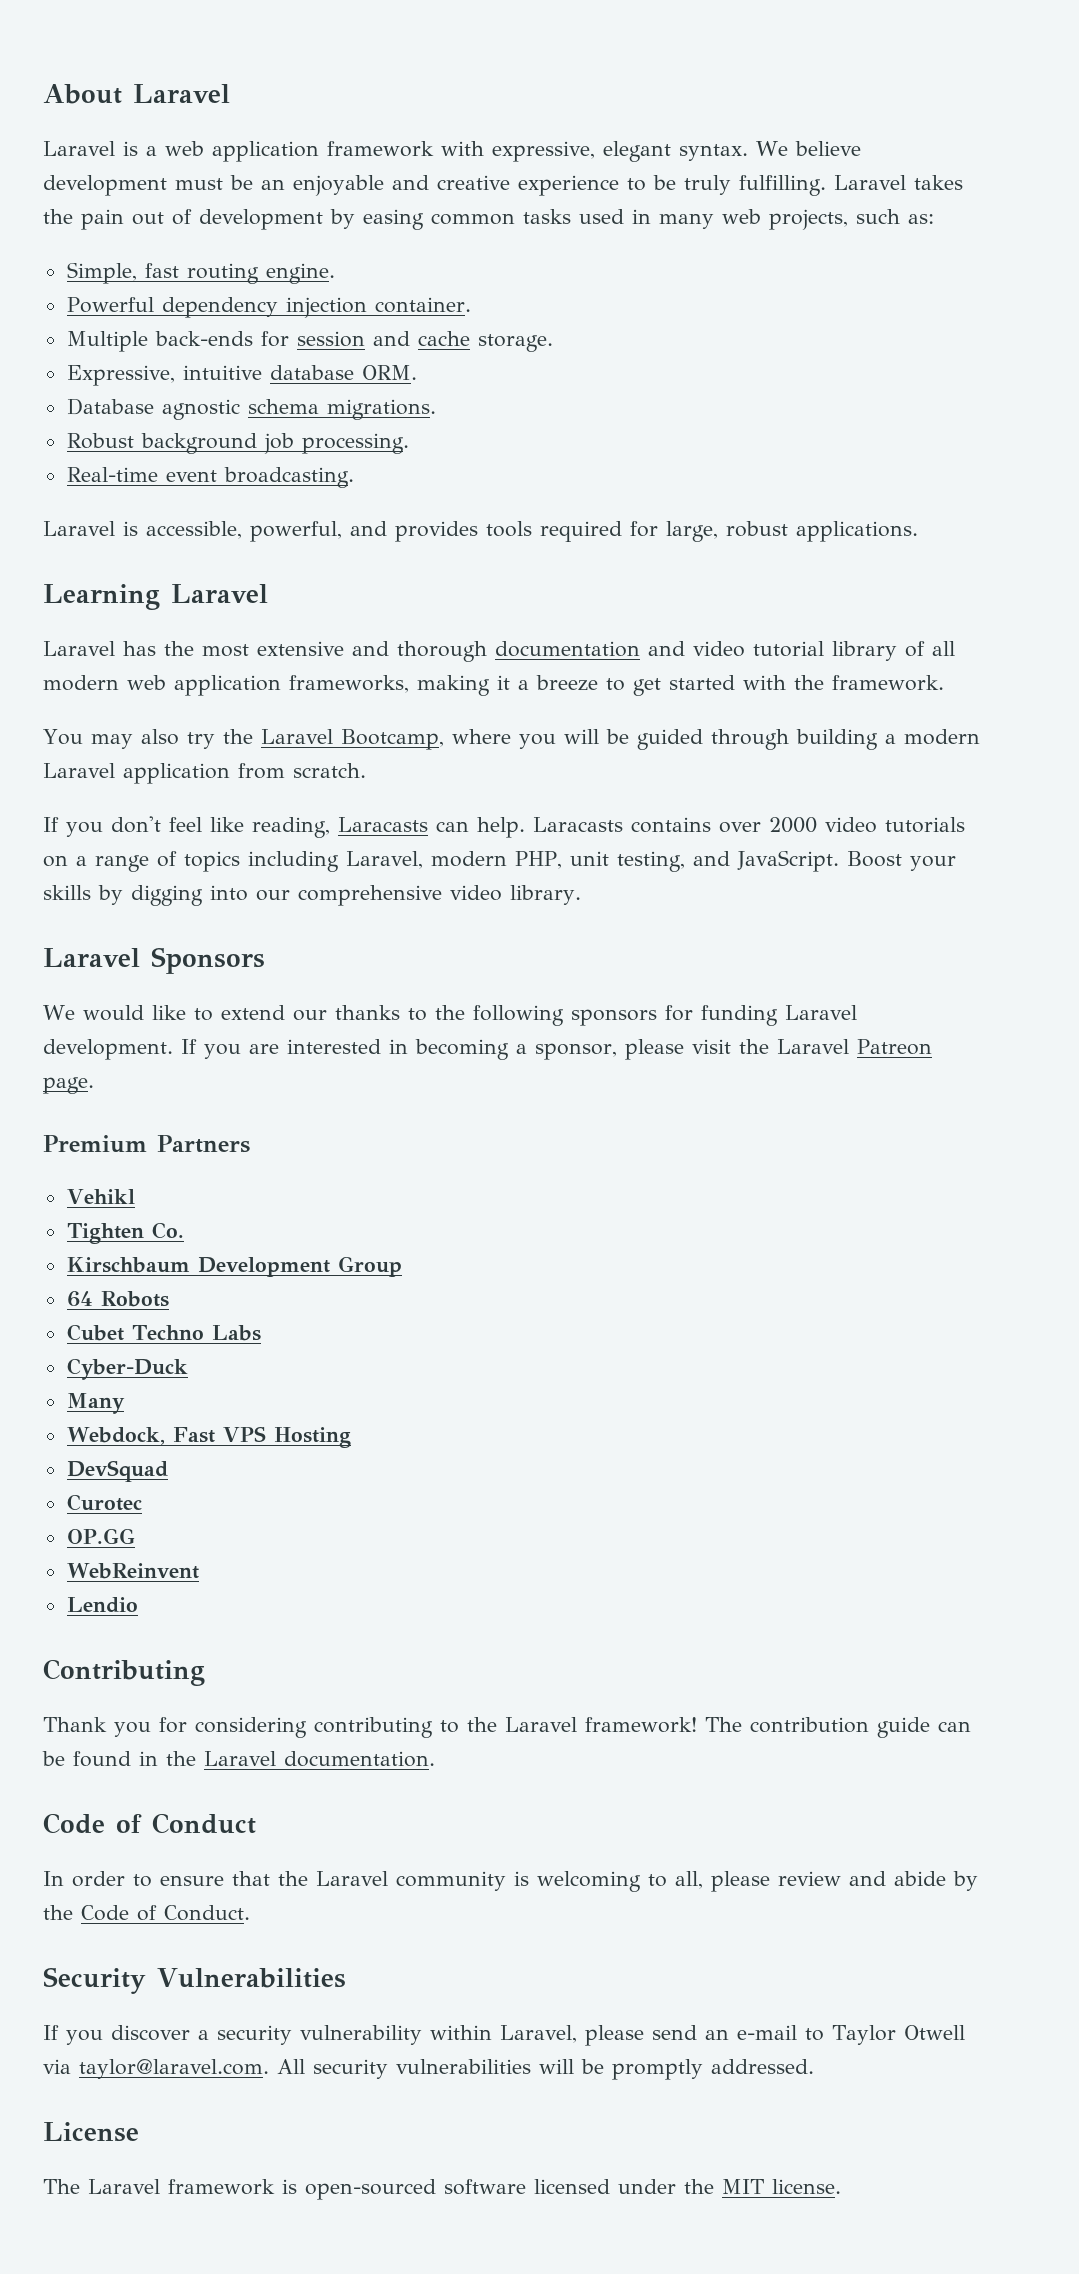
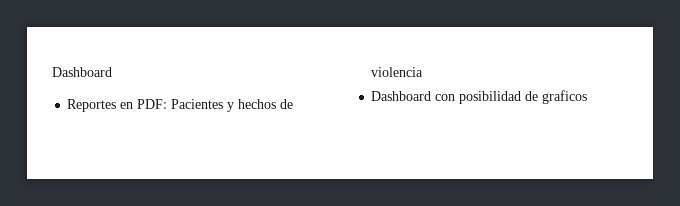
[43,84,230,104] [43,141,861,162] [43,175,963,196] [43,209,934,230] [66,262,335,284] [66,297,471,318] [66,331,553,352] [66,365,417,386] [66,398,436,420] [66,433,409,454] [66,467,354,488] [43,521,918,542] [43,584,268,610] [43,641,955,662] [43,675,944,696] [43,729,980,750] [43,763,366,784] [43,816,965,838] [43,850,956,872] [43,885,581,906] [43,947,265,974] [43,1005,857,1026] [43,1039,932,1060] [43,1077,94,1094] [43,1135,250,1153] [66,1189,135,1204] [66,1222,184,1244] [66,1256,402,1277] [66,1291,169,1307] [66,1324,261,1341] [66,1358,188,1380] [66,1393,125,1414] [66,1426,351,1448] [66,1460,168,1482] [66,1494,142,1511] [66,1528,135,1544] [66,1563,199,1579] [66,1597,138,1613] [43,1659,205,1686] [43,1717,971,1738] [42,1751,435,1767] [43,1813,256,1834] [43,1871,978,1892] [43,1905,250,1921] [43,1967,346,1994] [43,2025,965,2046] [43,2059,814,2080] [43,2122,139,2142] [43,2179,841,2200] About Laravel // Laravel is a web application framework with expressive, elegant syntax. We believe development must be an enjoyable and creative experience to be truly fulfilling. Laravel takes the pain out of development by easing common tasks used in many web projects, such as: // Simple, fast routing engine. // Powerful dependency injection container. // Multiple back-ends for session and cache storage. // Expressive, intuitive database ORM. // Database agnostic schema migrations. // Robust background job processing. // Real-time event broadcasting. // Laravel is accessible, powerful, and provides tools required for large, robust applications. // Learning Laravel // Laravel has the most extensive and thorough documentation and video tutorial library of all modern web application frameworks, making it a breeze to get started with the framework. // You may also try the Laravel Bootcamp, where you will be guided through building a modern Laravel application from scratch. // If you don't feel like reading, Laracasts can help. Laracasts contains over 2000 video tutorials on a range of topics including Laravel, modern PHP, unit testing, and JavaScript. Boost your skills by digging into our comprehensive video library. // Laravel Sponsors // We would like to extend our thanks to the following sponsors for funding Laravel development. If you are interested in becoming a sponsor, please visit the Laravel Patreon page. // Premium Partners // Vehikl // Tighten Co. // Kirschbaum Development Group // 64 Robots // Cubet Techno Labs // Cyber-Duck // Many // Webdock, Fast VPS Hosting // DevSquad // Curotec // OP.GG // WebReinvent // Lendio // Contributing // Thank you for considering contributing to the Laravel framework! The contribution guide can be found in the Laravel documentation. // Code of Conduct // In order to ensure that the Laravel community is welcoming to all, please review and abide by the Code of Conduct. // Security Vulnerabilities // If you discover a security vulnerability within Laravel, please send an e-mail to Taylor Otwell via taylor@laravel.com. All security vulnerabilities will be promptly addressed. // License // The Laravel framework is open-sourced software licensed under the MIT license. -> [52,67,112,77] [67,99,294,112] [371,67,424,77] [371,90,588,104] Dashboard // Reportes en PDF: Pacientes y hechos de violencia // Dashboard con posibilidad de graficos

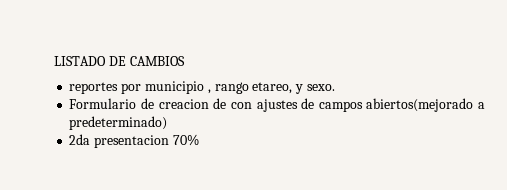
[52,67,112,77] [67,99,294,112] [371,67,424,77] [371,90,588,104] Dashboard // Reportes en PDF: Pacientes y hechos de violencia // Dashboard con posibilidad de graficos -> [54,56,185,66] [69,81,335,94] [69,98,486,112] [69,116,168,130] [69,134,199,148] LISTADO DE CAMBIOS // reportes por municipio , rango etareo, y sexo. // Formulario de creacion de con ajustes de campos abiertos(mejorado a predeterminado) // 2da presentacion 70%

